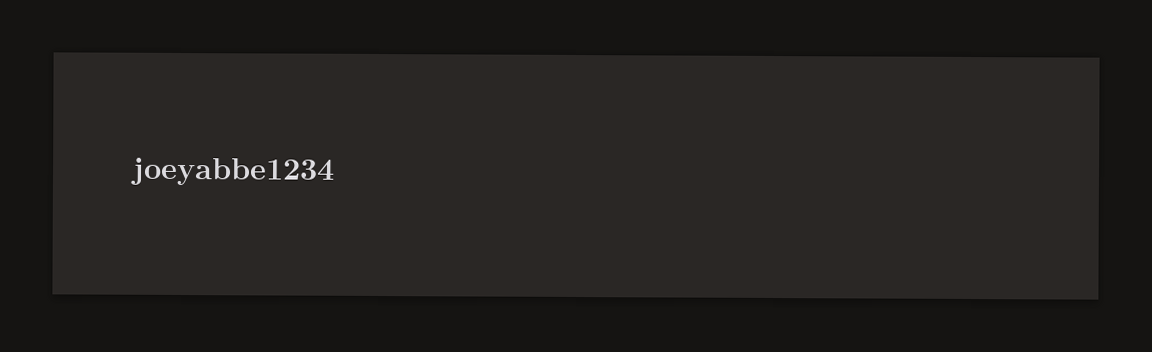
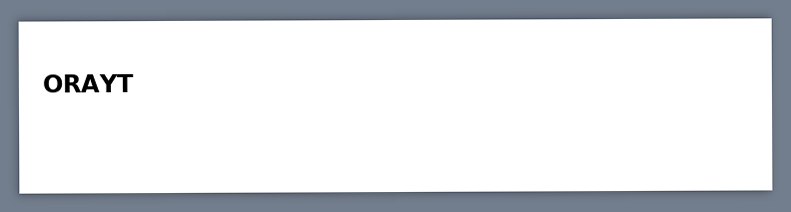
[130,157,335,186] joeyabbe1234 -> [42,74,134,93] ORAYT

